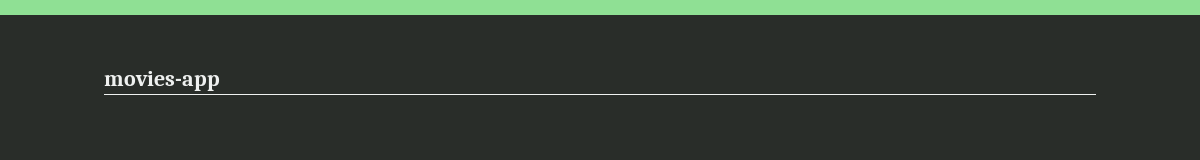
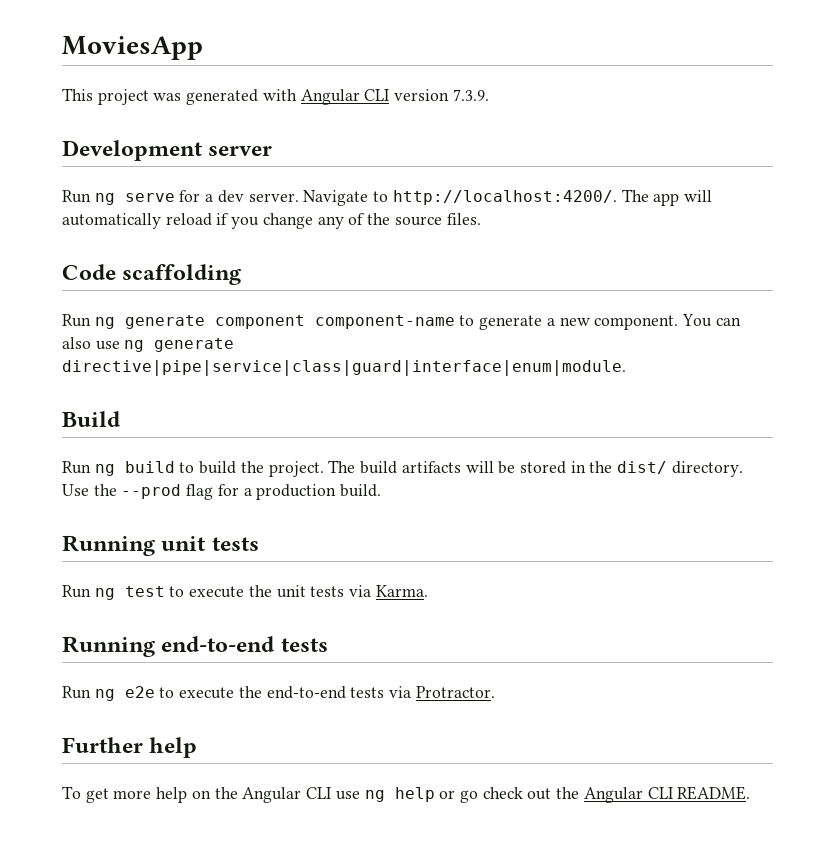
[104,71,220,91] movies-app -> [62,36,203,60] [62,88,489,105] [62,140,273,161] [62,189,712,206] [62,213,481,229] [62,264,242,285] [62,314,741,330] [62,337,235,352] [62,360,626,376] [62,411,120,427] [62,460,743,477] [62,484,382,500] [62,535,259,556] [62,585,428,600] [62,636,328,657] [62,686,495,701] [62,737,198,758] [62,786,751,803] MoviesApp // This project was generated with Angular CLI version 7.3.9. // Development server // Run ng serve for a dev server. Navigate to http://localhost:4200/. The app will automatically reload if you change any of the source files. // Code scaffolding // Run ng generate component component-name to generate a new component. You can also use ng generate directive|pipe|service|class|guard|interface|enum|module. // Build // Run ng build to build the project. The build artifacts will be stored in the dist/ directory. Use the --prod flag for a production build. // Running unit tests // Run ng test to execute the unit tests via Karma. // Running end-to-end tests // Run ng e2e to execute the end-to-end tests via Protractor. // Further help // To get more help on the Angular CLI use ng help or go check out the Angular CLI README.

